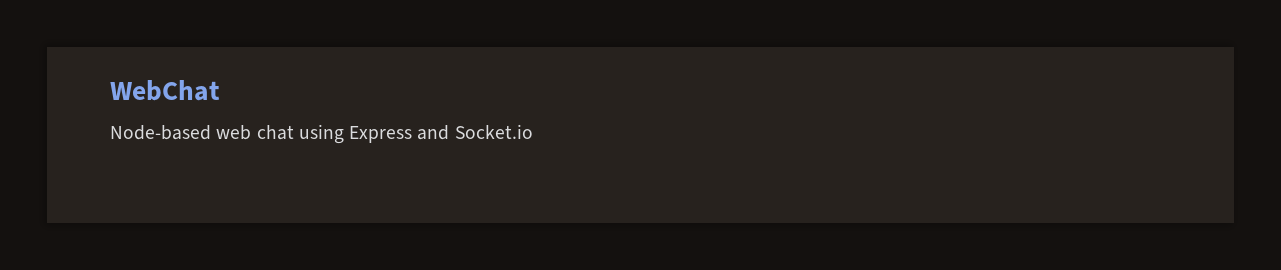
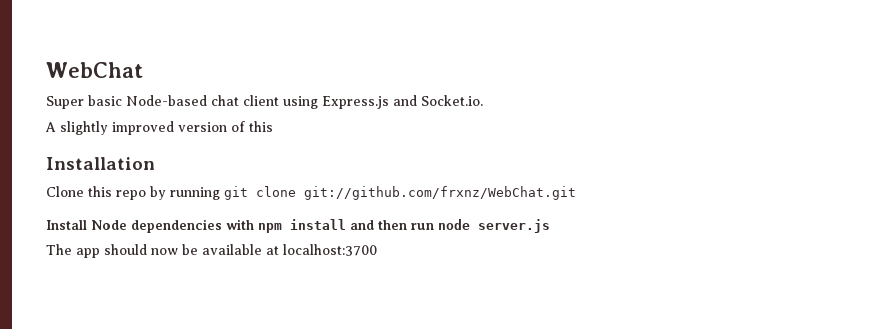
[110,124,533,144] Node-based web chat using Express and Socket.io -> [46,95,483,109] [45,121,273,135] [46,157,155,170] [46,186,576,200] [46,219,550,233] [46,244,377,258] Super basic Node-based chat client using Express.js and Socket.io. // A slightly improved version of this // Installation // Clone this repo by running git clone git://github.com/frxnz/WebChat.git // Install Node dependencies with npm install and then run node server.js // The app should now be available at localhost:3700

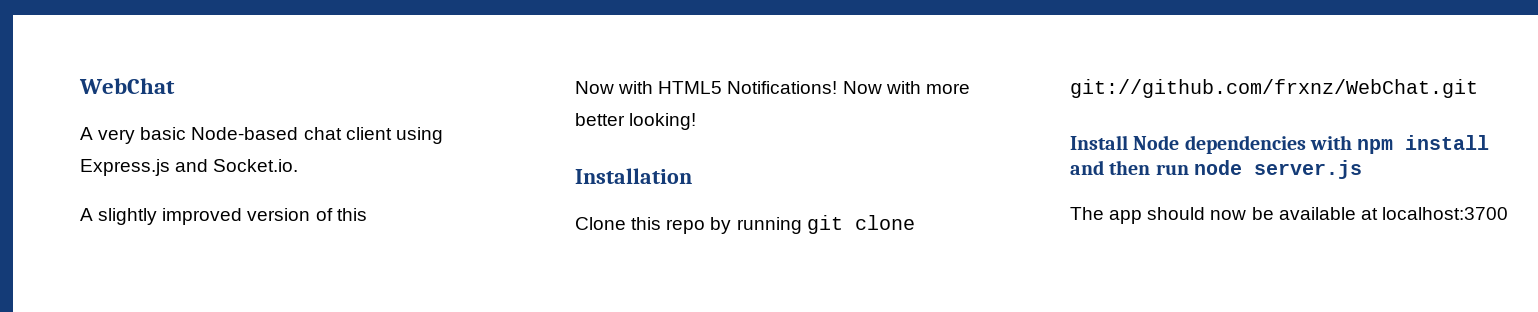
[46,96,84,109] Super -> [80,127,136,144] A very
(273, 126) none -> [575,81,970,94] [575,113,697,130] // Now with HTML5 Notifications! Now with more better looking!

